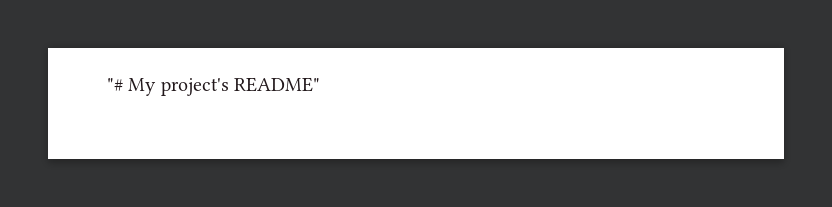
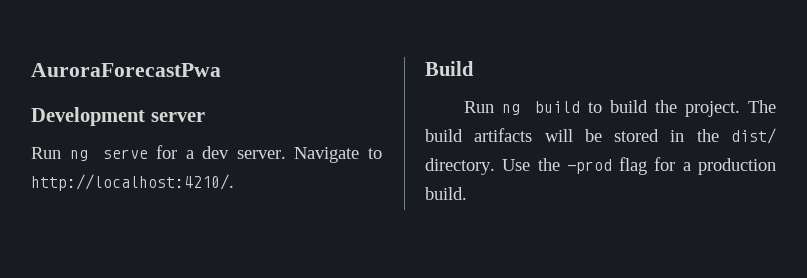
[107,77,321,96] "# My project's README" -> [31,63,221,77] [31,107,205,126] [31,145,382,163] [31,174,234,191] [425,61,474,76] [464,100,776,117] [425,128,776,144] [425,157,776,175] [425,187,467,200] AuroraForecastPwa // Development server // Run ng serve for a dev server. Navigate to http://localhost:4210/. // Build // Run ng build to build the project. The build artifacts will be stored in the dist/ directory. Use the -prod flag for a production build.

